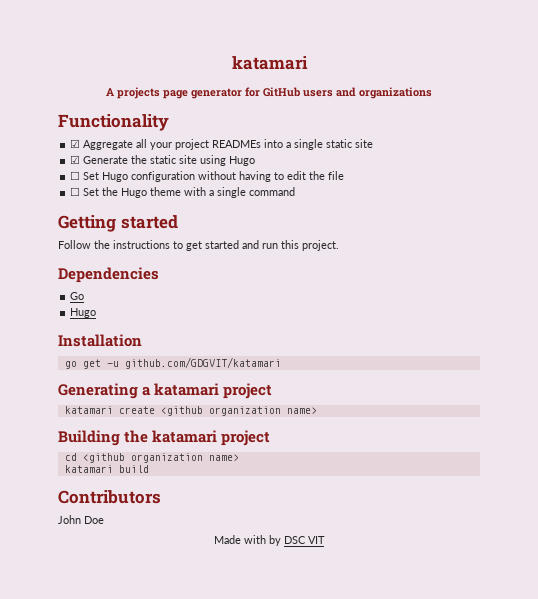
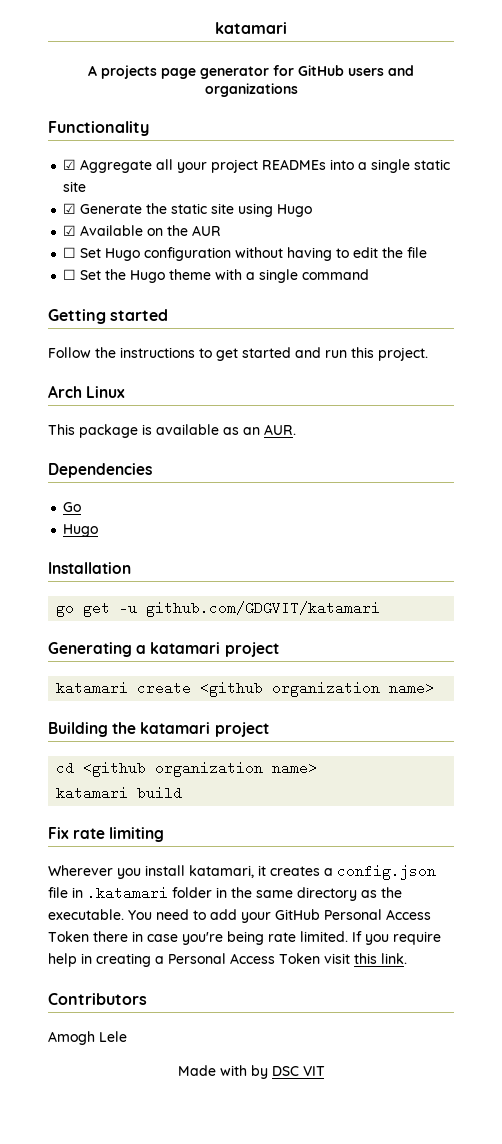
(256, 161) none -> [63,225,222,236] // ☑ Available on the AUR
(339, 245) none -> [48,385,126,398] [48,424,296,438] // Arch Linux // This package is available as an AUR.
(149, 469) none -> [48,827,165,842] [48,864,436,880] [48,886,402,901] [48,909,431,923] [48,931,441,945] [48,953,407,967] // Fix rate limiting // Wherever you install katamari, it creates a config.json file in .katamari folder in the same directory as the executable. You need to add your GitHub Personal Access Token there in case you're being rate limited. If you require help in creating a Personal Access Token visit this link.
[58,515,104,524] John Doe -> [48,1031,127,1045] Amogh Lele

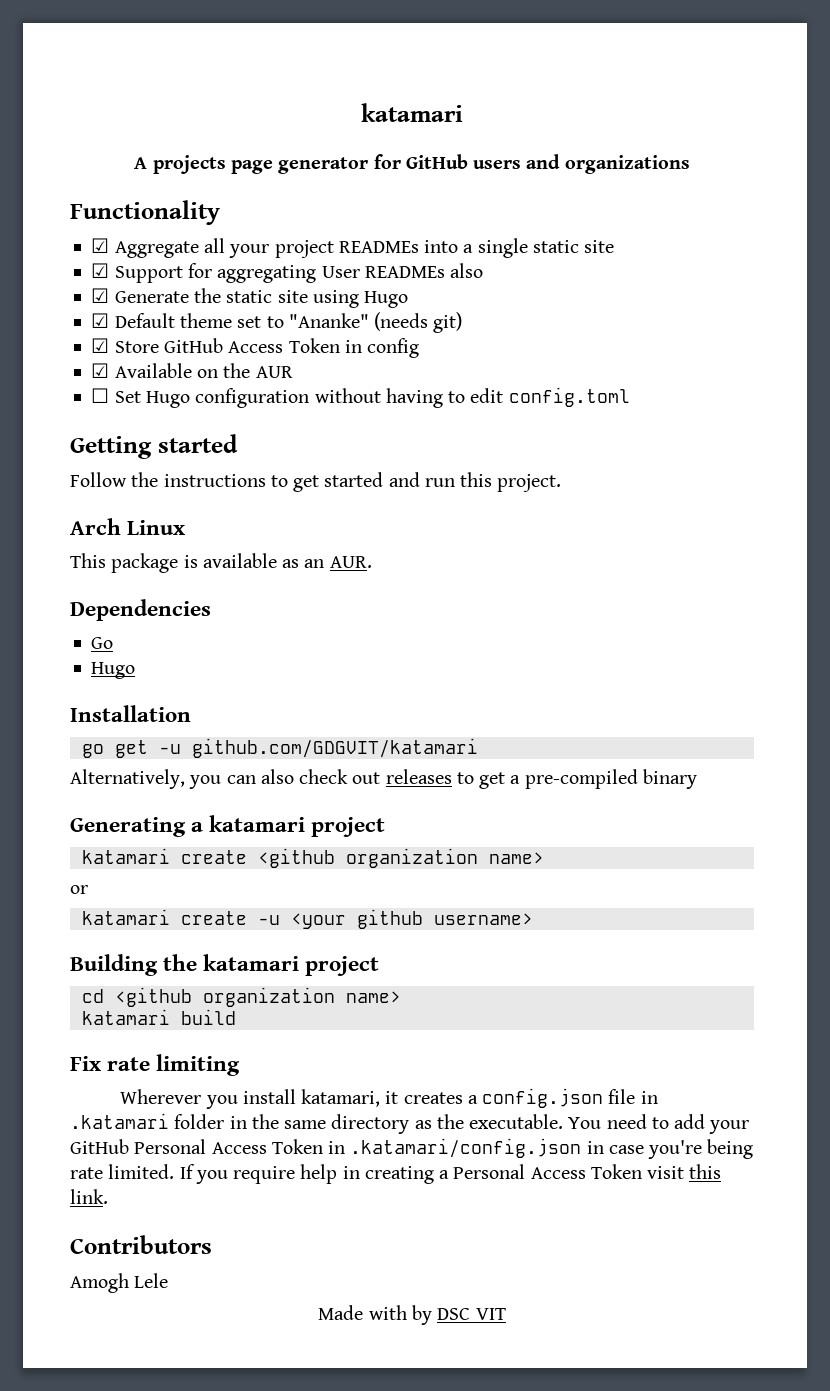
(87, 186) none -> [91,263,484,283] // ☑ Support for aggregating User READMEs also
(313, 210) none -> [91,312,463,333] [91,338,420,358] // ☑ Default theme set to "Ananke" (needs git) // ☑ Store GitHub Access Token in config
[382,247,428,258] [63,269,370,283] the file // ☐ Set the Hugo theme with a single command -> [508,387,630,407] config.toml
(381, 609) none -> [70,769,697,789] // Alternatively, you can also check out releases to get a pre-compiled binary
(435, 688) none -> [70,885,88,894] [81,909,533,929] // or // katamari create -u <your github username>
[93,931,128,942] there -> [328,1138,582,1158] in .katamari/config.json

